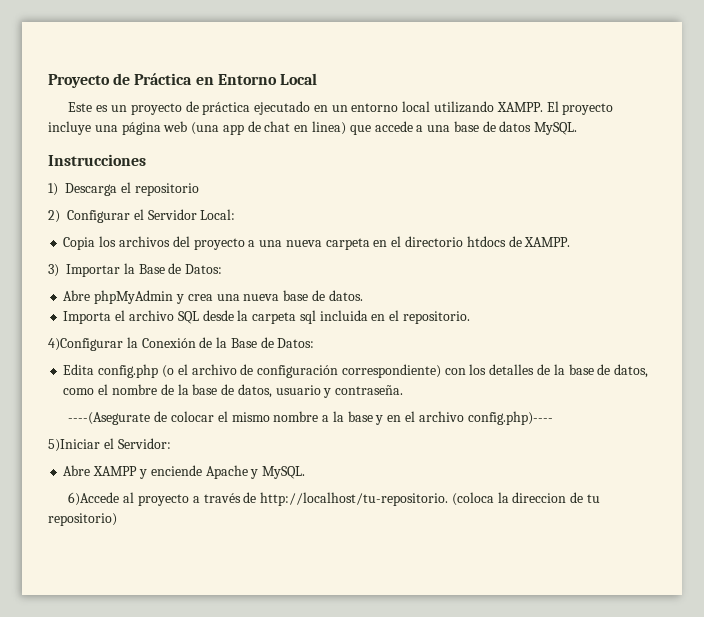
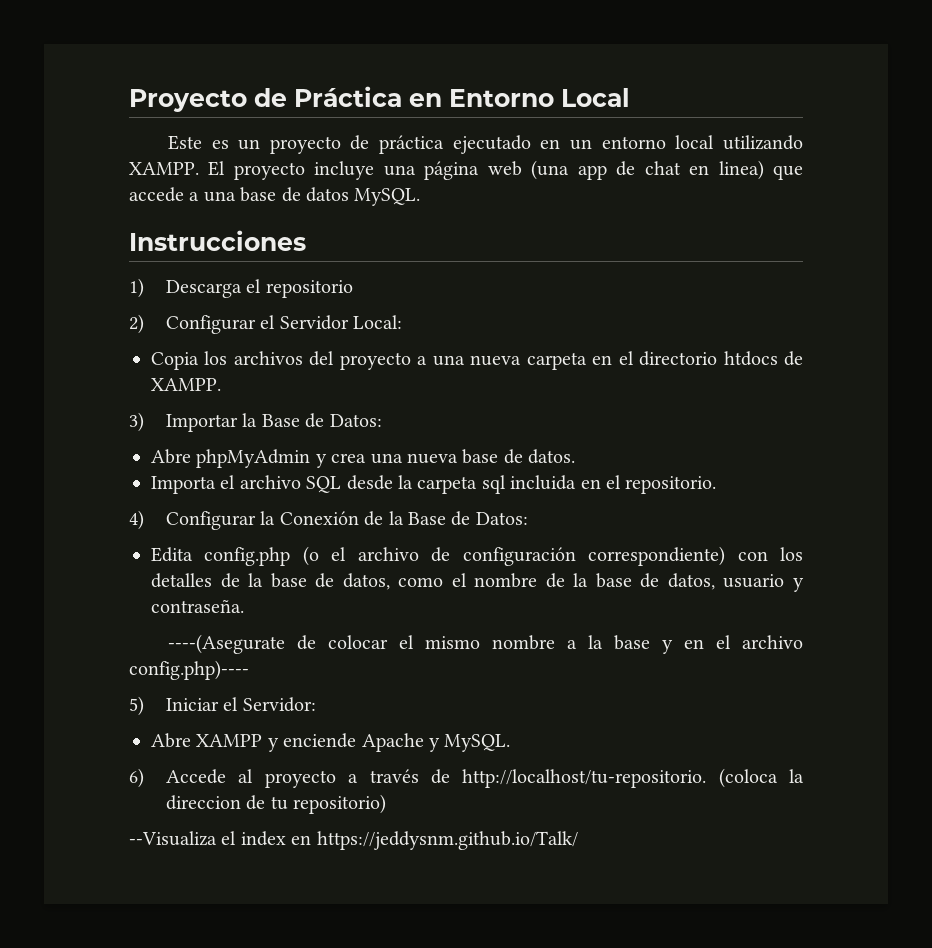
[48,338,123,351] 4)Configurar -> [129,510,257,530] 4) Configurar
[48,439,100,452] 5)Iniciar -> [129,696,220,716] 5) Iniciar
[68,492,120,506] 6)Accede -> [129,768,227,788] 6) Accede
(117, 519) none -> [129,831,578,850] // --Visualiza el index en https://jeddysnm.github.io/Talk/

